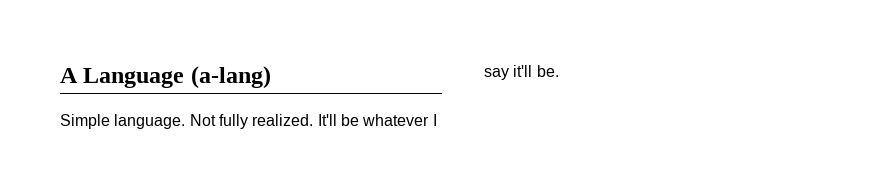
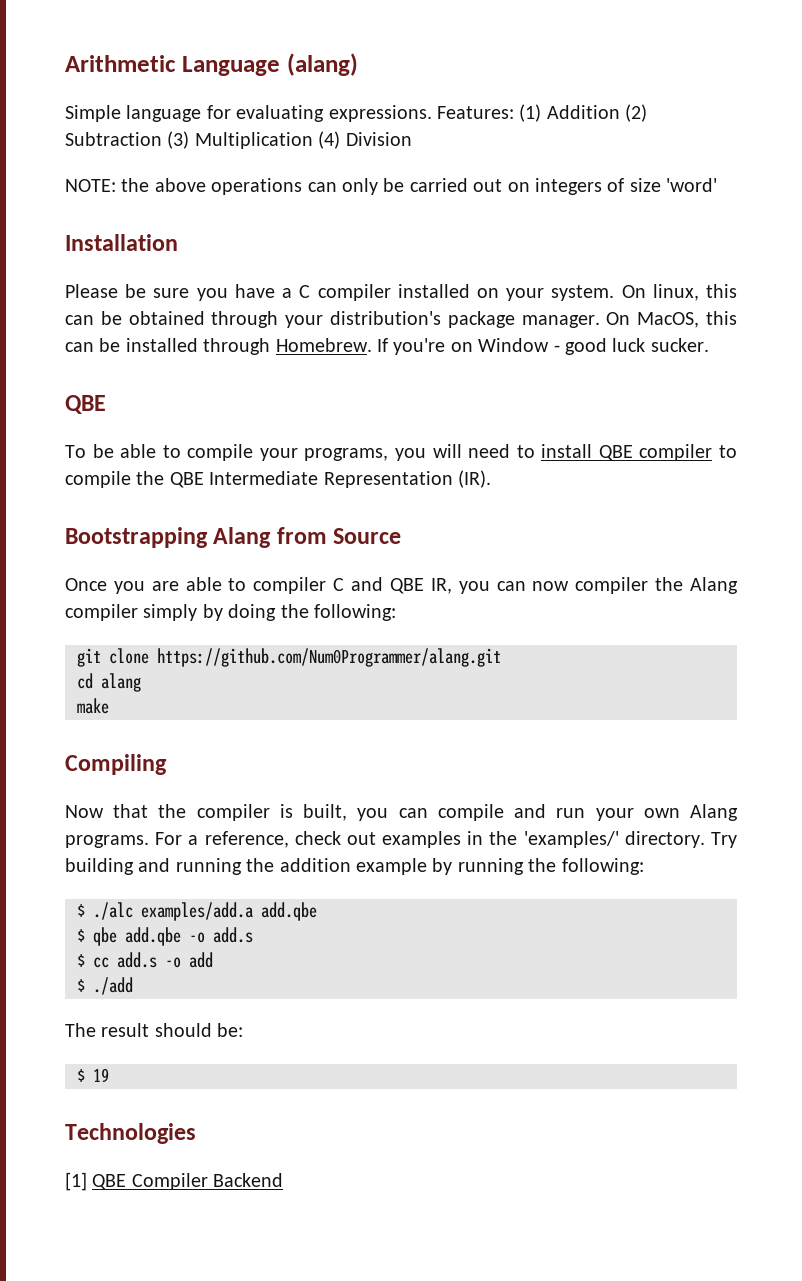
[60,66,271,89] [60,114,437,129] [484,65,559,80] A Language (a-lang) // Simple language. Not fully realized. It'll be whatever I say it'll be. -> [65,53,358,76] [65,104,648,122] [65,131,412,149] [65,178,718,195] [65,234,178,251] [65,284,737,301] [65,311,737,328] [65,338,709,355] [65,395,106,414] [65,444,737,461] [65,470,491,488] [65,527,402,548] [65,577,739,594] [65,604,396,621] [77,648,501,667] [77,673,141,692] [77,698,109,714] [65,754,167,775] [65,804,738,821] [65,831,737,848] [65,858,644,875] [77,902,317,921] [77,927,253,946] [77,952,213,968] [77,977,133,995] [65,1023,244,1037] [77,1068,109,1082] [65,1123,196,1144] [65,1172,284,1191] Arithmetic Language (alang) // Simple language for evaluating expressions. Features: (1) Addition (2) Subtraction (3) Multiplication (4) Division // NOTE: the above operations can only be carried out on integers of size 'word' // Installation // Please be sure you have a C compiler installed on your system. On linux, this can be obtained through your distribution's package manager. On MacOS, this can be installed through Homebrew. If you're on Window - good luck sucker. // QBE // To be able to compile your programs, you will need to install QBE compiler to compile the QBE Intermediate Representation (IR). // Bootstrapping Alang from Source // Once you are able to compiler C and QBE IR, you can now compiler the Alang compiler simply by doing the following: // git clone https://github.com/Num0Programmer/alang.git // cd alang // make // Compiling // Now that the compiler is built, you can compile and run your own Alang programs. For a reference, check out examples in the 'examples/' directory. Try building and running the addition example by running the following: // $ ./alc examples/add.a add.qbe // $ qbe add.qbe -o add.s // $ cc add.s -o add // $ ./add // The result should be: // $ 19 // Technologies // [1] QBE Compiler Backend

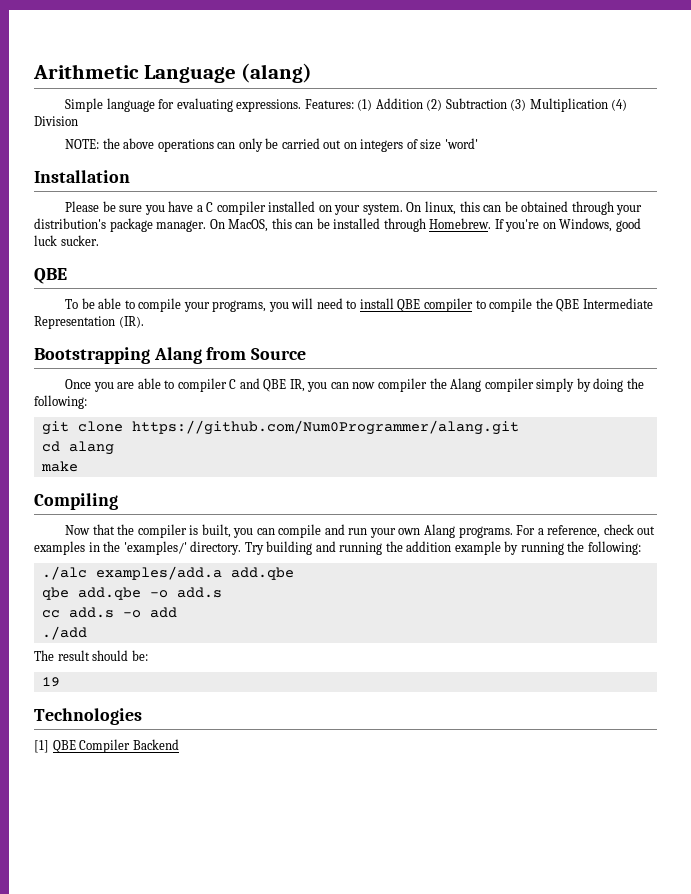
[478,338,560,352] Window - -> [559,218,613,232] Windows,
[77,904,85,917] $ -> (641, 548) none
[77,929,85,942] $ -> (294, 573) none
[77,954,85,967] $ -> (222, 592) none
[77,979,85,992] $ -> (177, 612) none
[77,1069,85,1082] $ -> (148, 655) none

